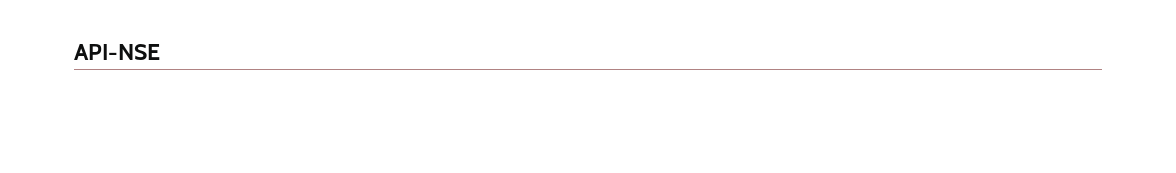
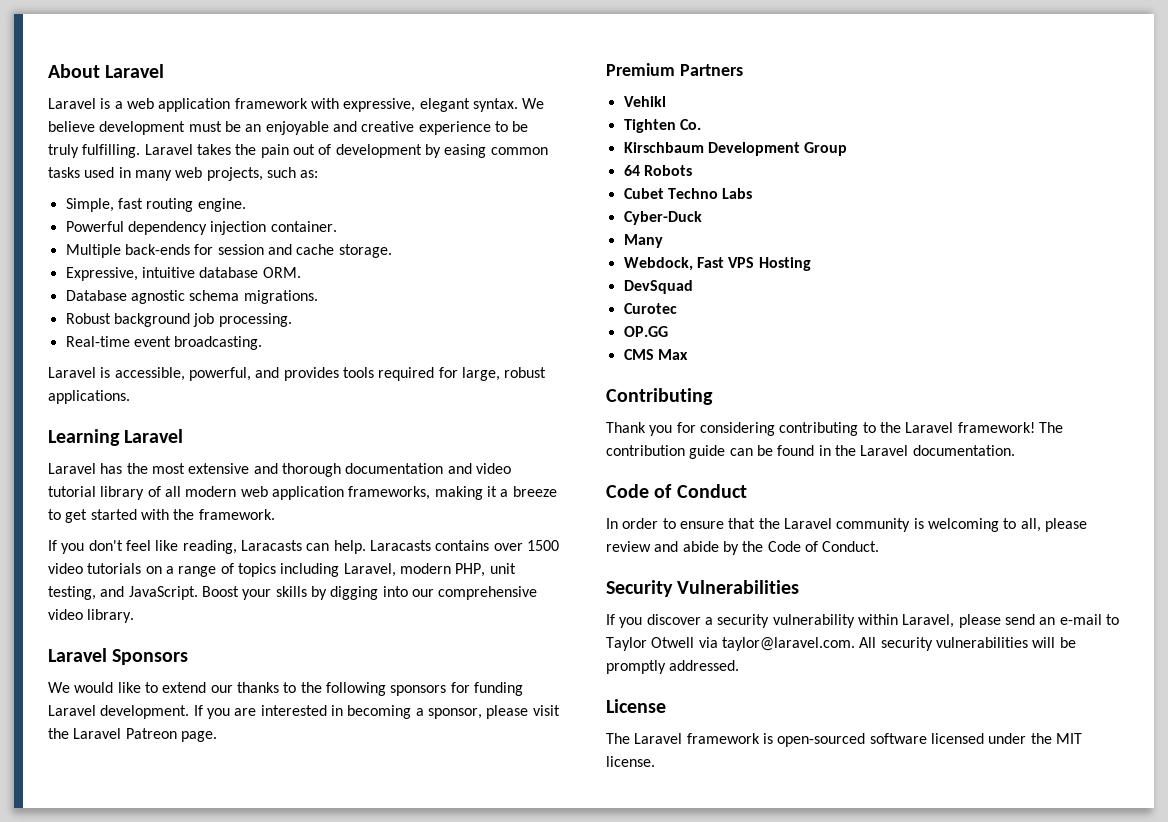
[74,44,160,60] API-NSE -> [48,64,165,78] [48,98,545,112] [48,121,529,135] [48,144,548,158] [48,167,319,181] [65,198,246,212] [65,221,337,235] [65,244,392,258] [65,267,301,281] [65,290,318,304] [65,313,292,327] [65,336,263,350] [48,367,547,381] [48,390,130,404] [48,429,184,446] [48,463,511,477] [48,486,557,500] [48,509,275,523] [48,540,559,554] [48,563,516,577] [48,586,538,600] [48,609,135,623] [48,648,189,665] [48,682,523,696] [48,705,560,719] [48,728,217,742] [606,63,743,76] [623,96,666,107] [623,119,701,133] [623,142,848,156] [623,165,692,176] [623,188,753,199] [623,211,702,225] [623,234,663,248] [623,257,811,271] [623,280,693,294] [623,303,677,314] [623,326,668,337] [623,349,688,360] [606,388,713,405] [606,422,1063,436] [606,445,1015,459] [606,484,747,498] [606,518,1087,532] [606,541,880,555] [606,580,800,597] [606,614,1119,628] [606,637,1076,651] [606,660,740,674] [606,699,666,713] [606,733,1082,747] [606,756,655,767] About Laravel // Laravel is a web application framework with expressive, elegant syntax. We believe development must be an enjoyable and creative experience to be truly fulfilling. Laravel takes the pain out of development by easing common tasks used in many web projects, such as: // Simple, fast routing engine. // Powerful dependency injection container. // Multiple back-ends for session and cache storage. // Expressive, intuitive database ORM. // Database agnostic schema migrations. // Robust background job processing. // Real-time event broadcasting. // Laravel is accessible, powerful, and provides tools required for large, robust applications. // Learning Laravel // Laravel has the most extensive and thorough documentation and video tutorial library of all modern web application frameworks, making it a breeze to get started with the framework. // If you don't feel like reading, Laracasts can help. Laracasts contains over 1500 video tutorials on a range of topics including Laravel, modern PHP, unit testing, and JavaScript. Boost your skills by digging into our comprehensive video library. // Laravel Sponsors // We would like to extend our thanks to the following sponsors for funding Laravel development. If you are interested in becoming a sponsor, please visit the Laravel Patreon page. // Premium Partners // Vehikl // Tighten Co. // Kirschbaum Development Group // 64 Robots // Cubet Techno Labs // Cyber-Duck // Many // Webdock, Fast VPS Hosting // DevSquad // Curotec // OP.GG // CMS Max // Contributing // Thank you for considering contributing to the Laravel framework! The contribution guide can be found in the Laravel documentation. // Code of Conduct // In order to ensure that the Laravel community is welcoming to all, please review and abide by the Code of Conduct. // Security Vulnerabilities // If you discover a security vulnerability within Laravel, please send an e-mail to Taylor Otwell via taylor@laravel.com. All security vulnerabilities will be promptly addressed. // License // The Laravel framework is open-sourced software licensed under the MIT license.

